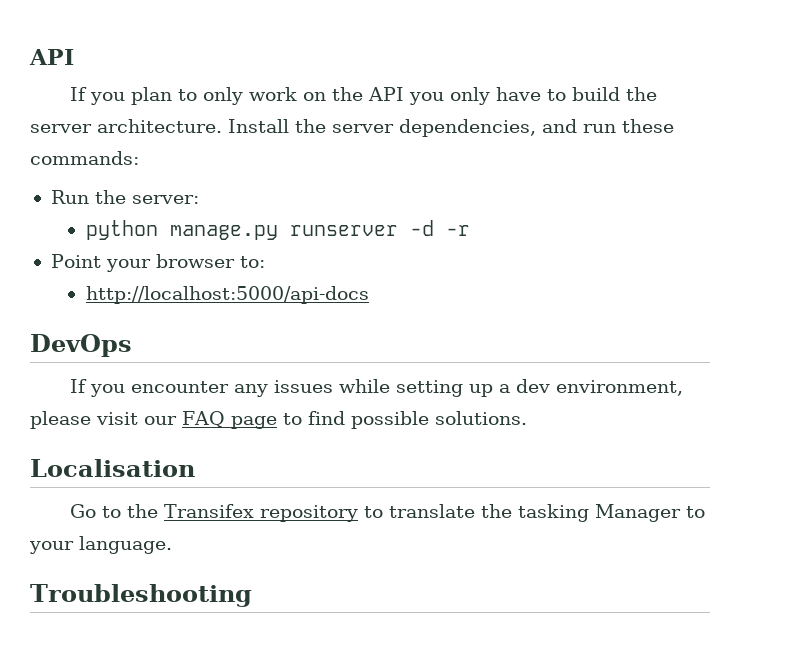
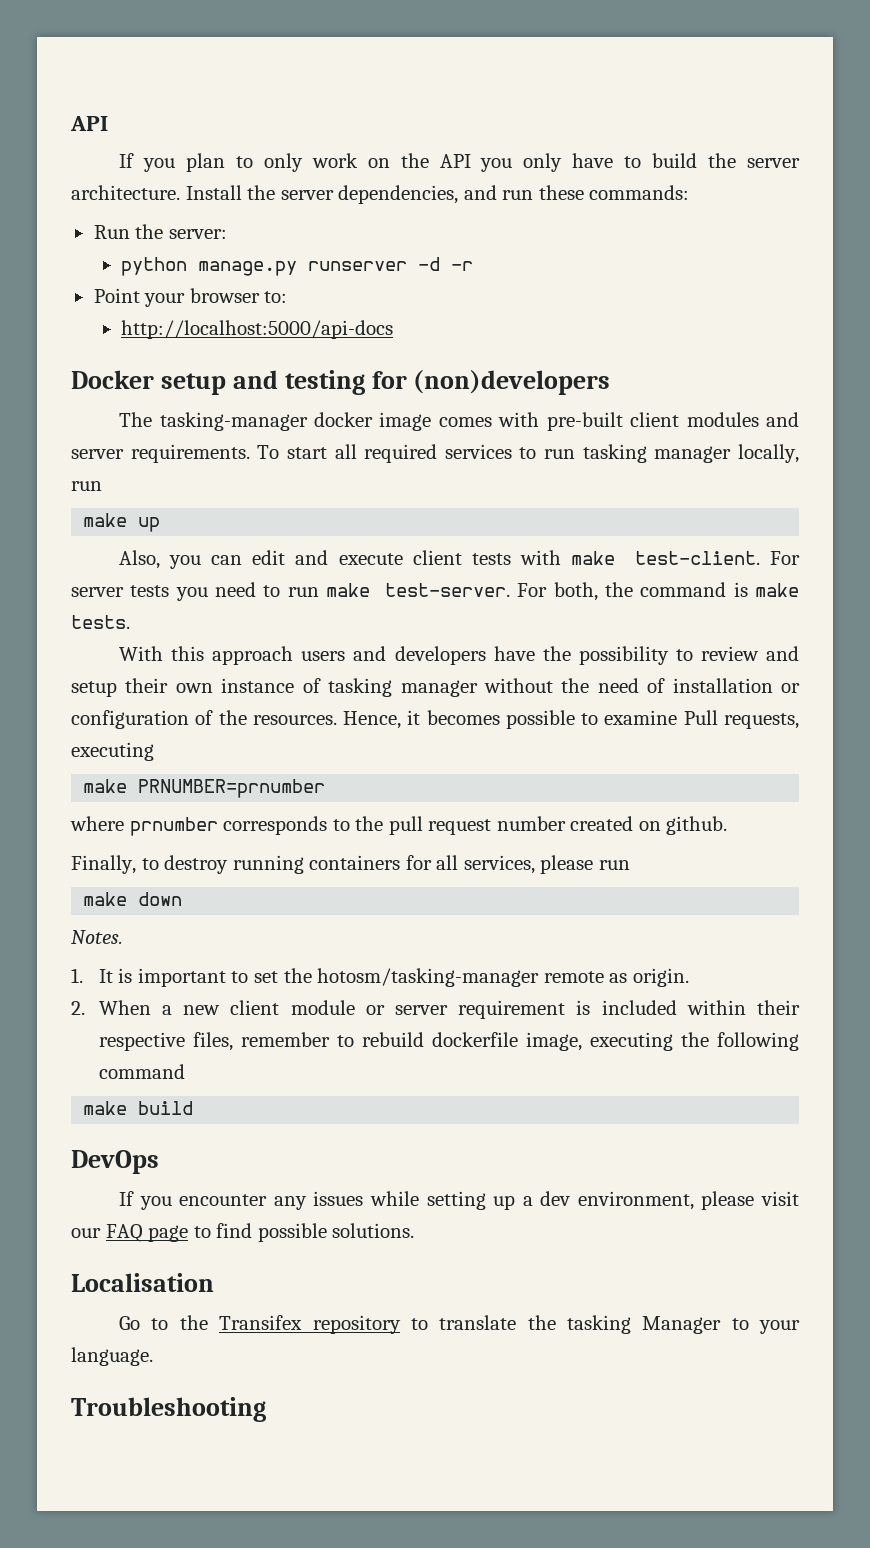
(369, 295) none -> [71,370,611,395] [119,412,799,431] [71,444,799,463] [71,481,102,491] [83,513,161,532] [119,550,800,569] [71,582,799,601] [71,615,130,629] [119,646,799,665] [71,678,800,697] [71,710,799,729] [71,742,154,761] [83,779,326,798] [70,816,728,836] [71,855,630,874] [83,892,183,906] [71,930,123,944] [71,968,689,987] [71,1000,800,1019] [98,1032,799,1051] [98,1064,185,1079] [83,1101,194,1115] // Docker setup and testing for (non)developers // The tasking-manager docker image comes with pre-built client modules and server requirements. To start all required services to run tasking manager locally, run // make up // Also, you can edit and execute client tests with make test-client. For server tests you need to run make test-server. For both, the command is make tests. // With this approach users and developers have the possibility to review and setup their own instance of tasking manager without the need of installation or configuration of the resources. Hence, it becomes possible to examine Pull requests, executing // make PRNUMBER=prnumber // where prnumber corresponds to the pull request number created on github. // Finally, to destroy running containers for all services, please run // make down // Notes. // 1. It is important to set the hotosm/tasking-manager remote as origin. // 2. When a new client module or server requirement is included within their respective files, remember to rebuild dockerfile image, executing the following command // make build

